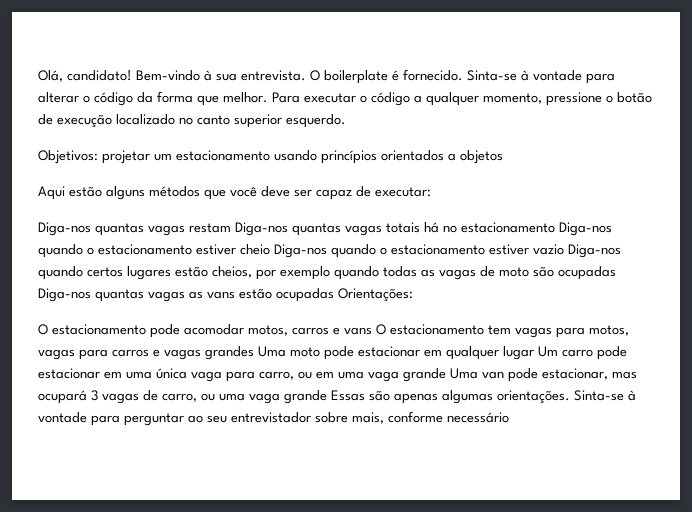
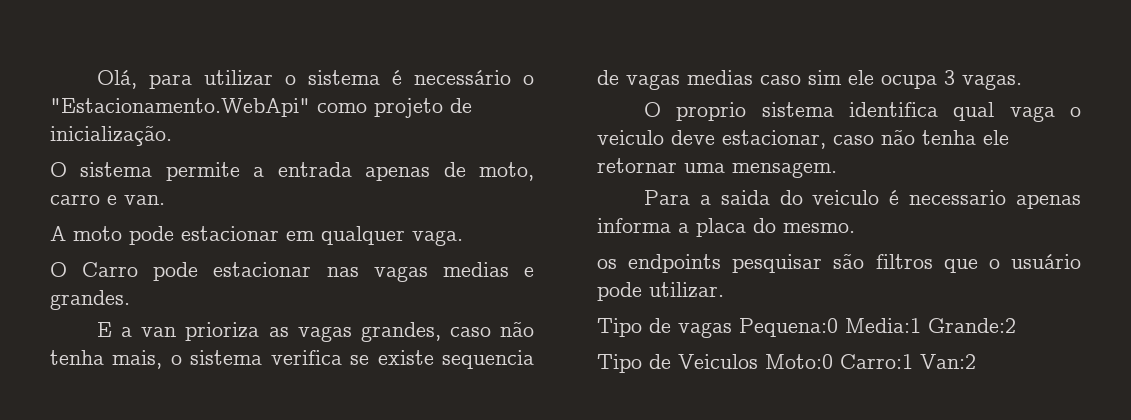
[67,69,615,84] [38,91,652,106] [38,114,346,128] [38,150,503,164] [38,186,431,200] [38,222,612,236] [38,244,621,258] [38,266,616,280] [38,288,413,302] [38,324,629,338] [38,346,286,360] candidato! Bem-vindo à sua entrevista. O boilerplate é fornecido. Sinta-se à vontade para alterar o código da forma que melhor. Para executar o código a qualquer momento, pressione o botão de execução localizado no canto superior esquerdo. // Objetivos: projetar um estacionamento usando princípios orientados a objetos // Aqui estão alguns métodos que você deve ser capaz de executar: // Diga-nos quantas vagas restam Diga-nos quantas vagas totais há no estacionamento Diga-nos quando o estacionamento estiver cheio Diga-nos quando o estacionamento estiver vazio Diga-nos quando certos lugares estão cheios, por exemplo quando todas as vagas de moto são ocupadas Diga-nos quantas vagas as vans estão ocupadas Orientações: // O estacionamento pode acomodar motos, carros e vans O estacionamento tem vagas para motos, vagas para carros e vagas grandes Uma -> [149,70,534,89] [50,98,472,118] [50,125,172,146] [50,162,534,181] [50,194,165,205] [50,226,66,241] para utilizar o sistema é necessário o "Estacionamento.WebApi" como projeto de inicialização. // O sistema permite a entrada apenas de moto, carro e van. // A
[503,346,627,360] [38,368,637,382] [38,390,636,404] [38,411,509,426] lugar Um carro pode estacionar em uma única vaga para carro, ou em uma vaga grande Uma van pode estacionar, mas ocupará 3 vagas de carro, ou uma vaga grande Essas são apenas algumas orientações. Sinta-se à vontade para perguntar ao seu entrevistador sobre mais, conforme necessário -> [412,230,463,246] [50,262,535,282] [50,290,130,310] [97,321,534,342] [50,350,534,369] [597,70,1022,90] [644,102,1081,122] [597,129,1009,149] [597,158,837,178] [644,190,1081,209] [597,218,855,237] [597,253,1081,273] [597,282,724,301] [597,318,1016,338] [597,354,976,373] vaga. // O Carro pode estacionar nas vagas medias e grandes. // E a van prioriza as vagas grandes, caso não tenha mais, o sistema verifica se existe sequencia de vagas medias caso sim ele ocupa 3 vagas. // O proprio sistema identifica qual vaga o veiculo deve estacionar, caso não tenha ele retornar uma mensagem. // Para a saida do veiculo é necessario apenas informa a placa do mesmo. // os endpoints pesquisar são filtros que o usuário pode utilizar. // Tipo de vagas Pequena:0 Media:1 Grande:2 // Tipo de Veiculos Moto:0 Carro:1 Van:2

